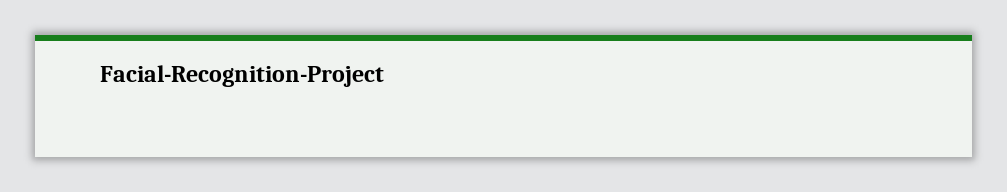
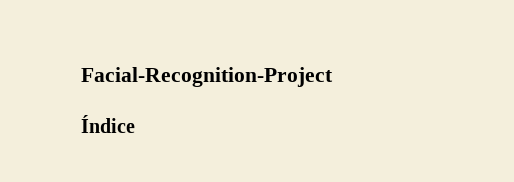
(384, 76) none -> [81,115,135,133] // Índice

